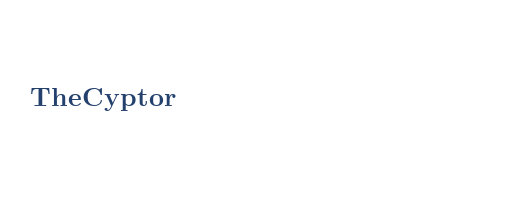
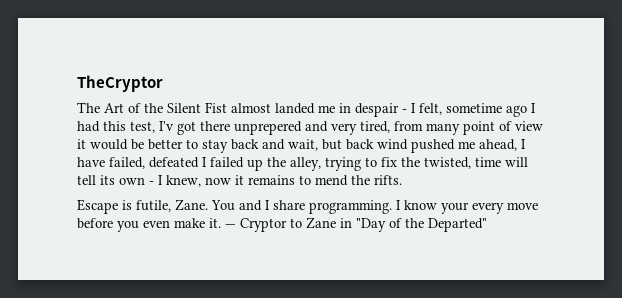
[30,88,176,111] TheCyptor -> [77,75,163,92] [77,102,536,117] [77,121,543,135] [77,139,526,153] [77,157,528,171] [77,175,402,187] [77,199,538,214] [77,217,487,232] TheCryptor // The Art of the Silent Fist almost landed me in despair - I felt, sometime ago I had this test, I'v got there unprepered and very tired, from many point of view it would be better to stay back and wait, but back wind pushed me ahead, I have failed, defeated I failed up the alley, trying to fix the twisted, time will tell its own - I knew, now it remains to mend the rifts. // Escape is futile, Zane. You and I share programming. I know your every move before you even make it. — Cryptor to Zane in "Day of the Departed"

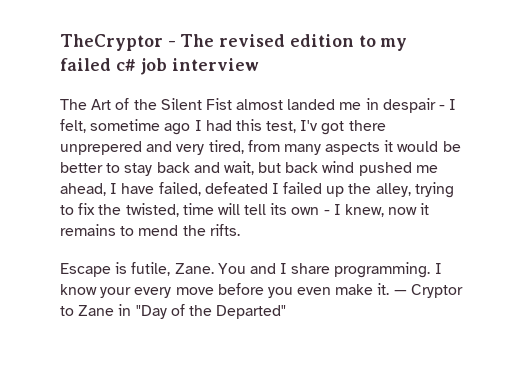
(163, 83) none -> [167,34,408,51] [60,58,260,75] - The revised edition to my failed c# job interview
[463,121,543,135] point of view -> [325,142,381,155] aspects

